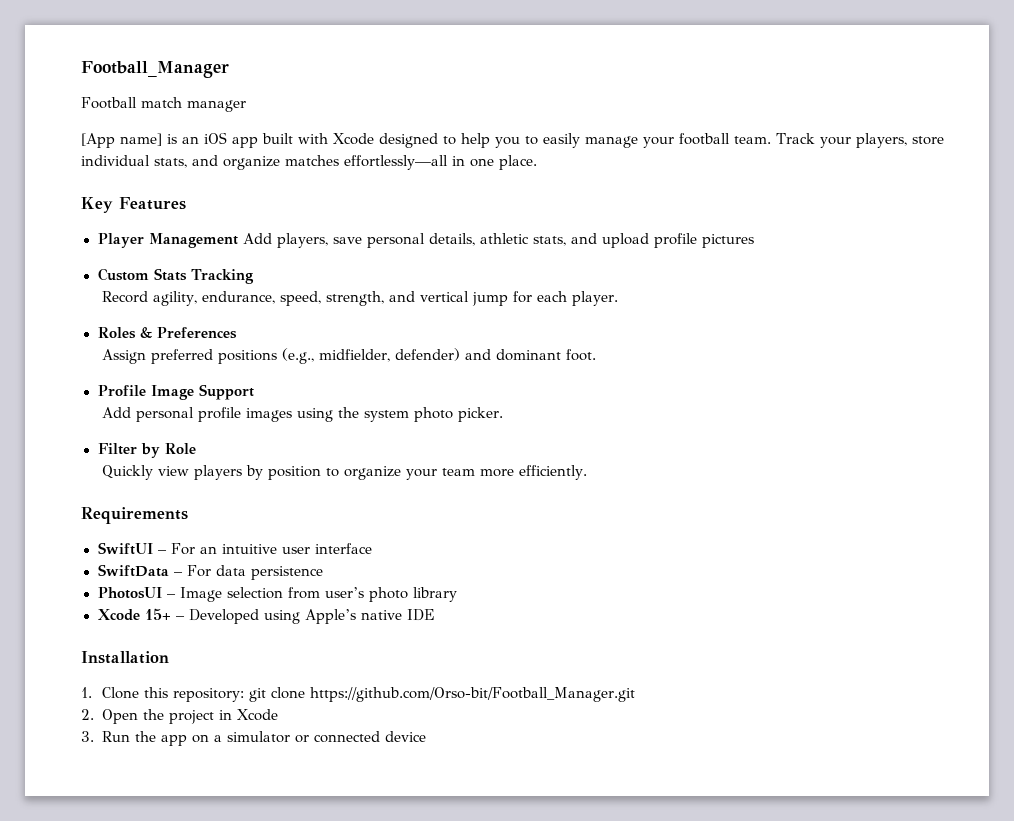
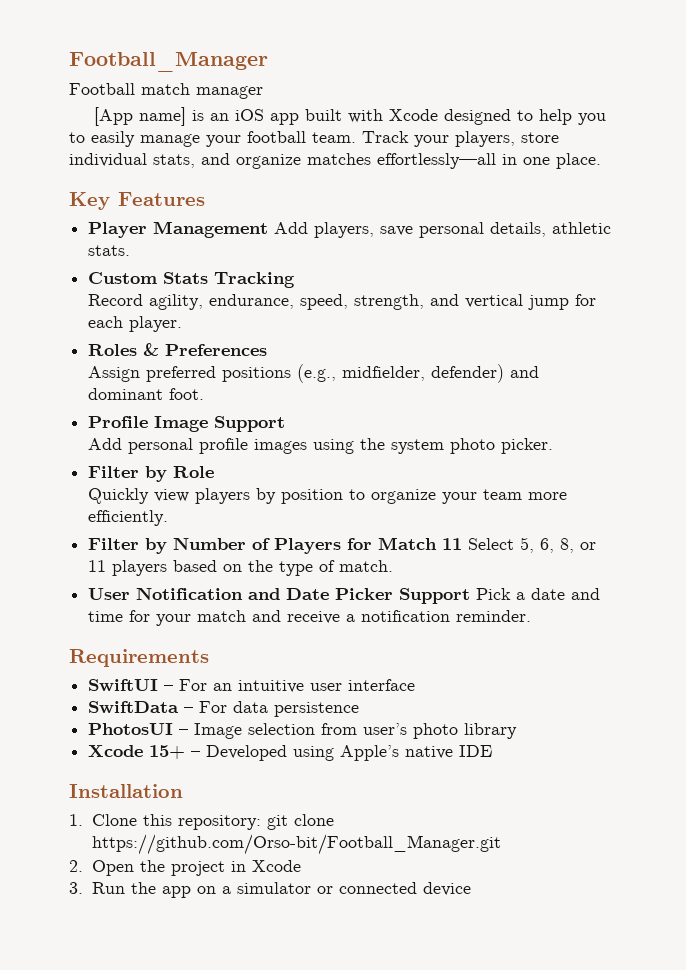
[532,233,754,248] stats, and upload profile pictures -> [88,245,131,256] stats.
(587, 472) none -> [88,537,597,554] [88,560,394,576] [88,587,601,604] [88,610,532,626] // Filter by Number of Players for Match 11 Select 5, 6, 8, or 11 players based on the type of match. // User Notification and Date Picker Support Pick a date and time for your match and receive a notification reminder.

